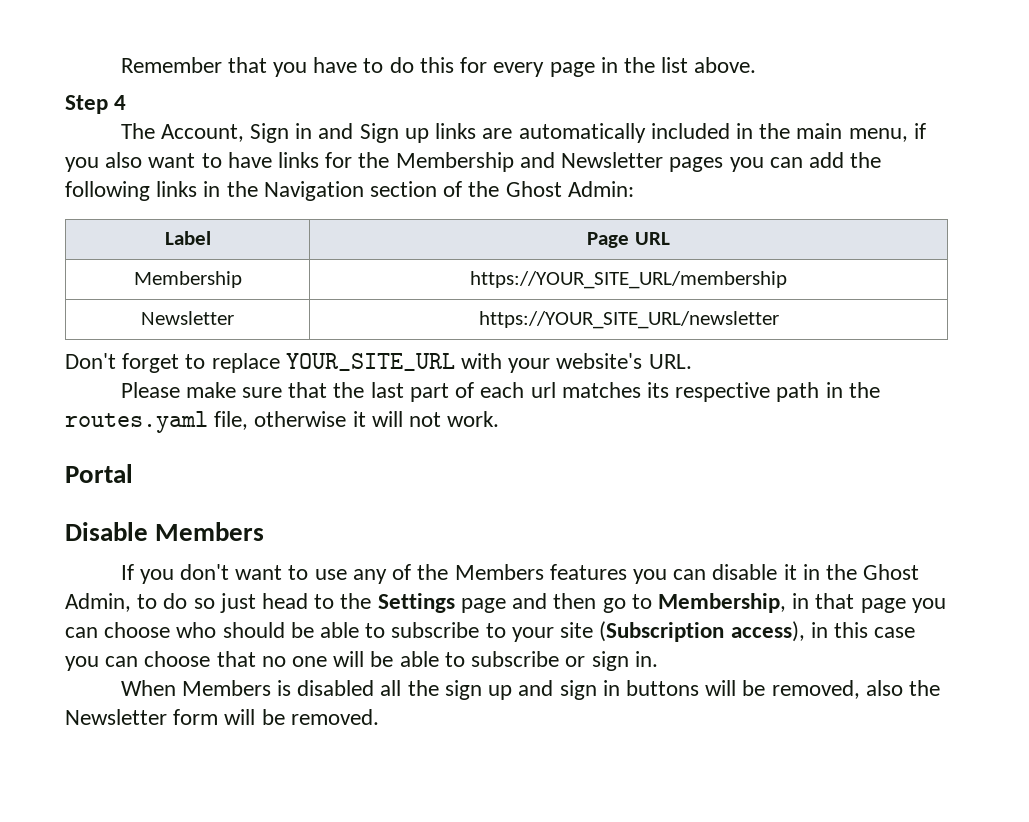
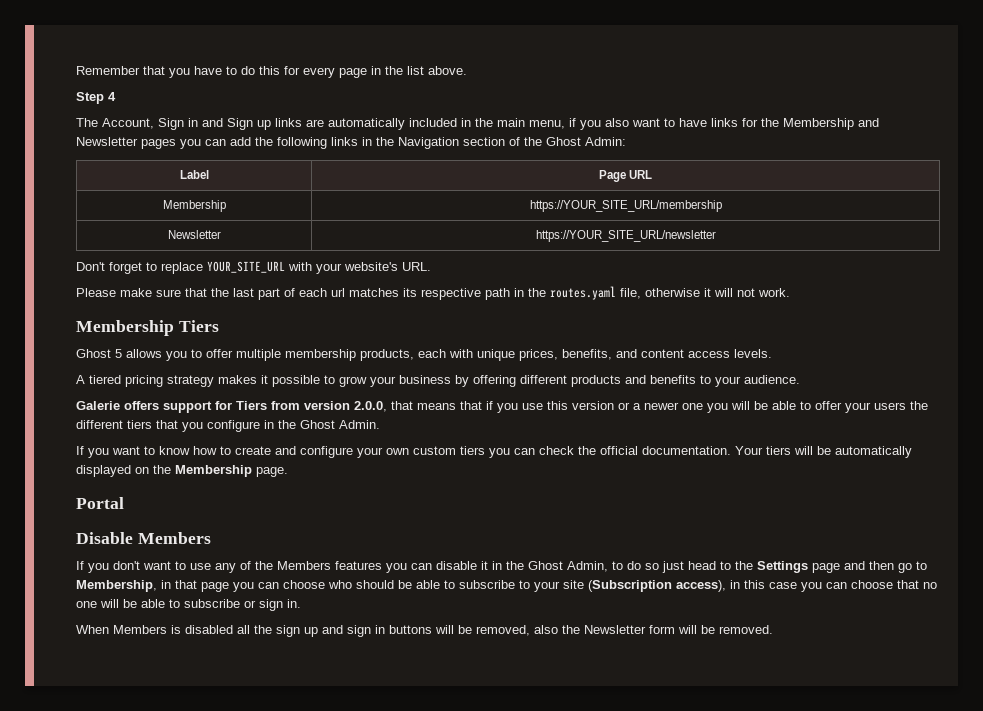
(500, 419) none -> [76,320,219,336] [76,349,772,361] [76,375,800,387] [76,401,928,413] [76,420,380,432] [76,446,912,458] [76,465,288,477] // Membership Tiers // Ghost 5 allows you to offer multiple membership products, each with unique prices, benefits, and content access levels. // A tiered pricing strategy makes it possible to grow your business by offering different products and benefits to your audience. // Galerie offers support for Tiers from version 2.0.0, that means that if you use this version or a newer one you will be able to offer your users the different tiers that you configure in the Ghost Admin. // If you want to know how to create and configure your own custom tiers you can check the official documentation. Your tiers will be automatically displayed on the Membership page.

